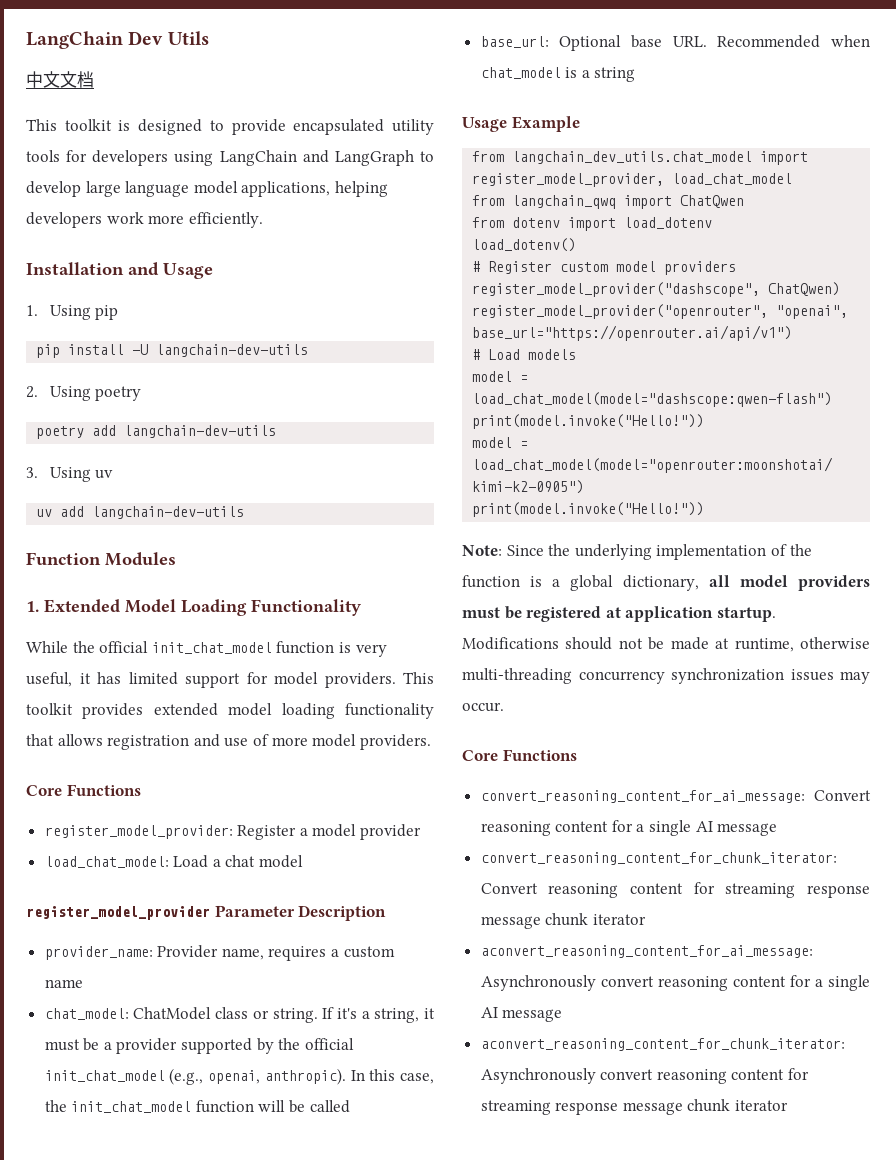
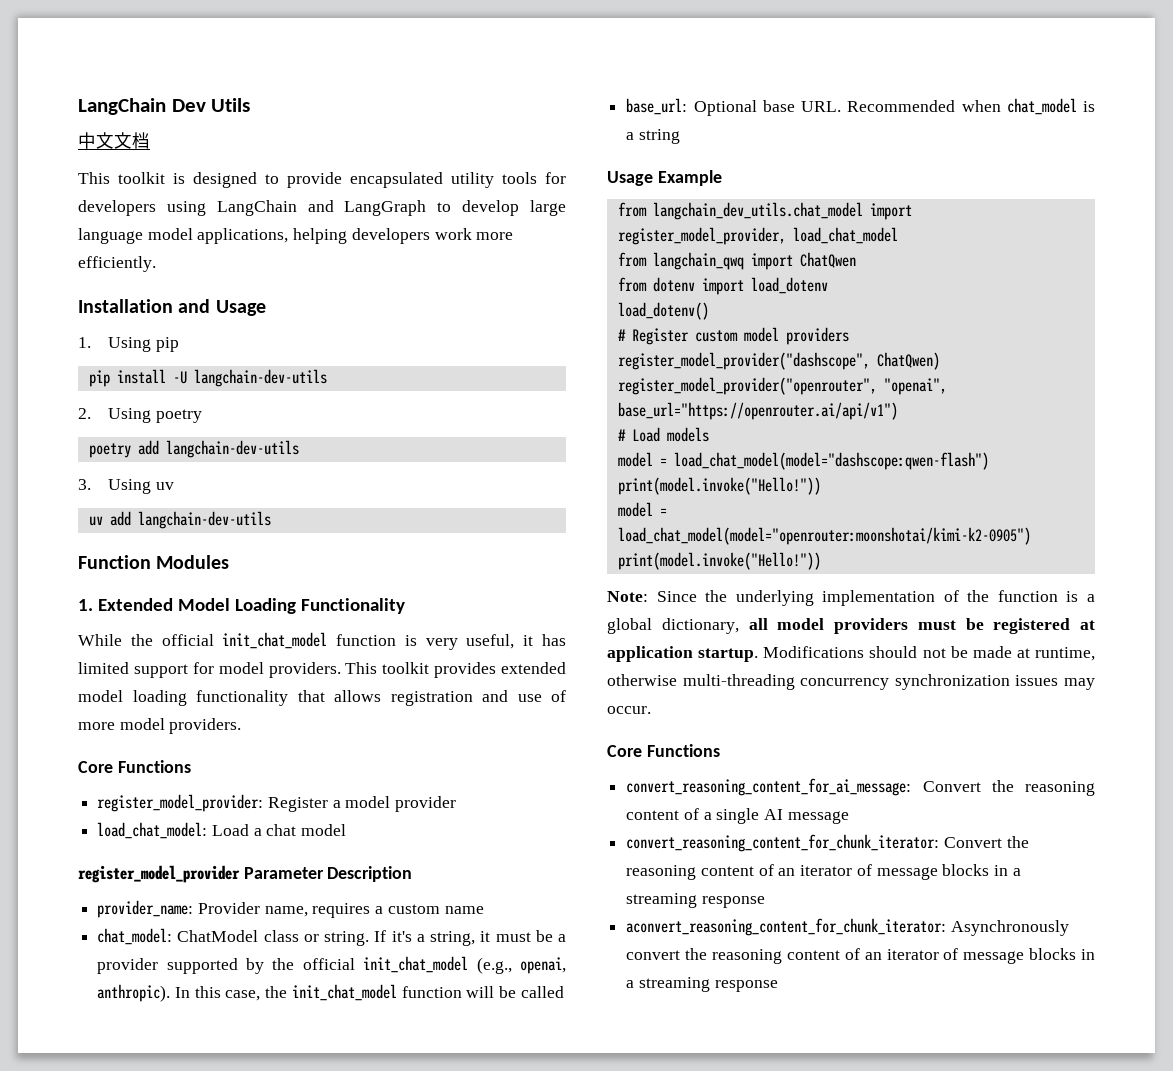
[480,820,633,836] reasoning content for -> [991,780,1095,796] [626,808,699,820] the reasoning content of
[548,882,870,898] [480,913,646,929] [480,945,813,958] [480,975,870,991] [480,1007,563,1022] reasoning content for streaming response message chunk iterator // aconvert_reasoning_content_for_ai_message: Asynchronously convert reasoning content for a single AI message -> [1006,836,1029,848] [626,864,1021,880] [626,893,765,908] the reasoning content of an iterator of message blocks in a streaming response
[656,1068,810,1084] [480,1099,789,1115] reasoning content for streaming response message chunk iterator -> [685,948,1095,964] [626,977,778,992] the reasoning content of an iterator of message blocks in a streaming response

